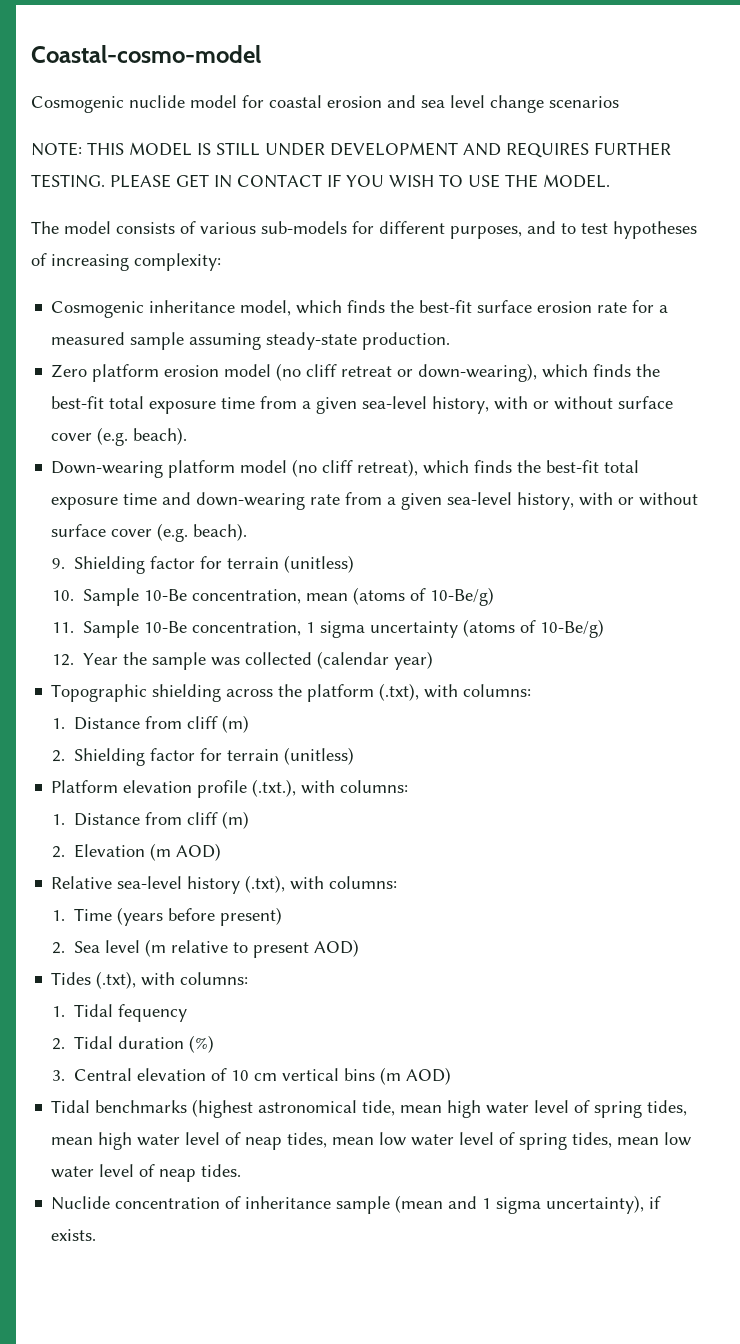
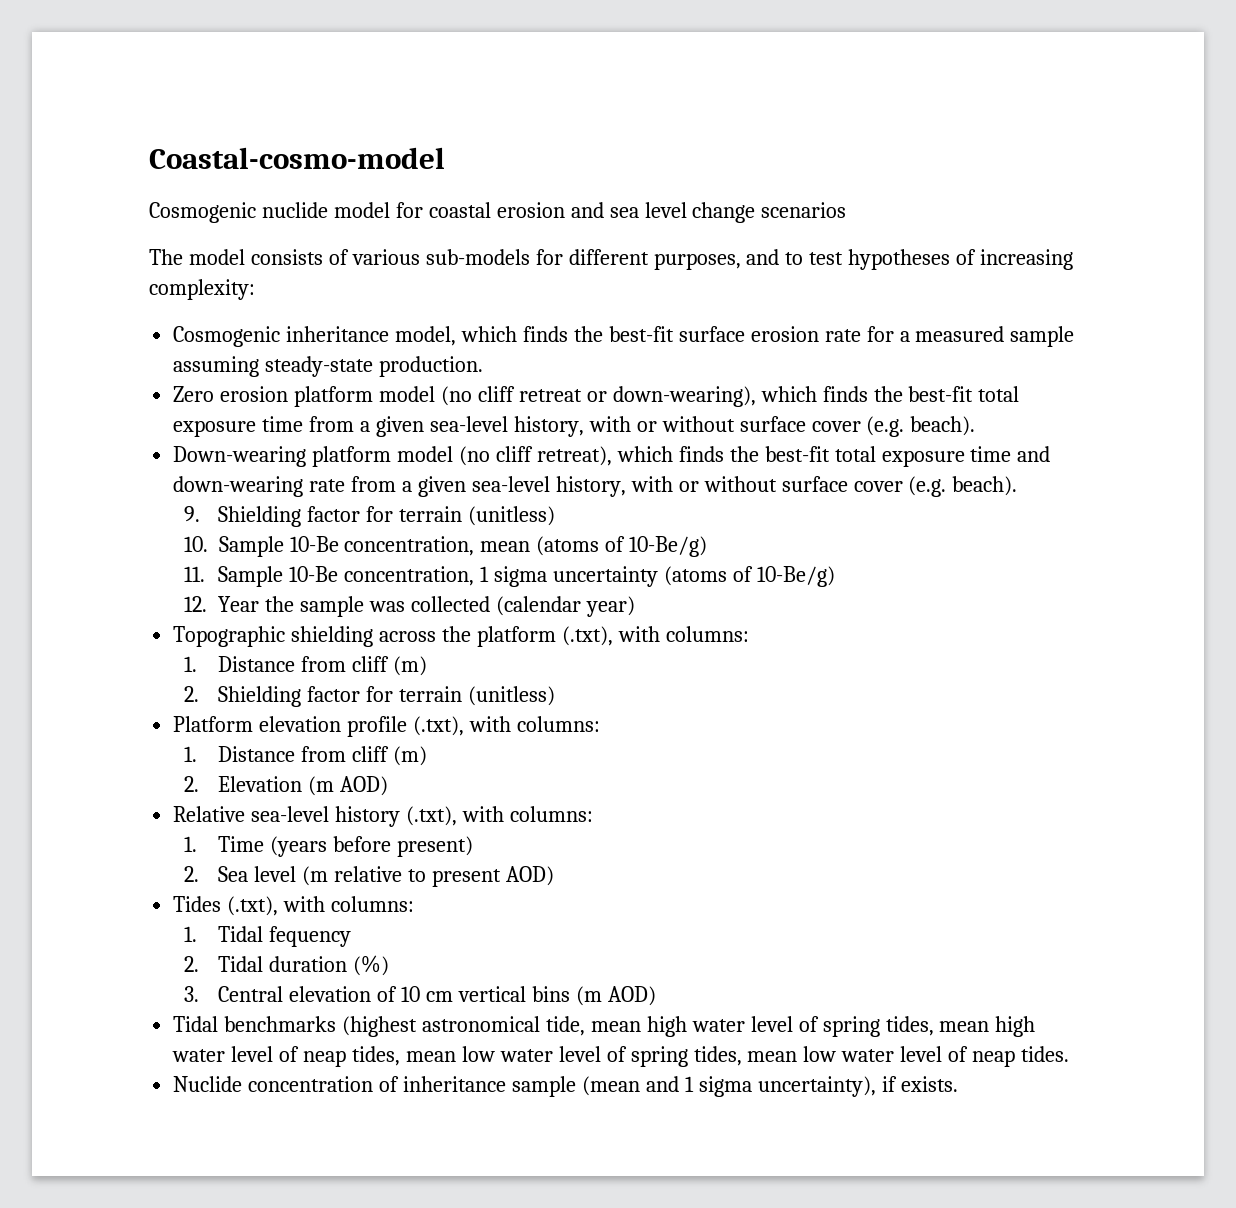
[31,142,671,158] [31,174,610,188] // NOTE: THIS MODEL IS STILL UNDER DEVELOPMENT AND REQUIRES FURTHER TESTING. PLEASE GET IN CONTACT IF YOU WISH TO USE THE MODEL. -> (847, 210) none
[92,364,220,382] platform erosion -> [220,386,374,407] erosion platform
[252,779,297,797] (.txt.), -> [413,716,465,736] (.txt),

